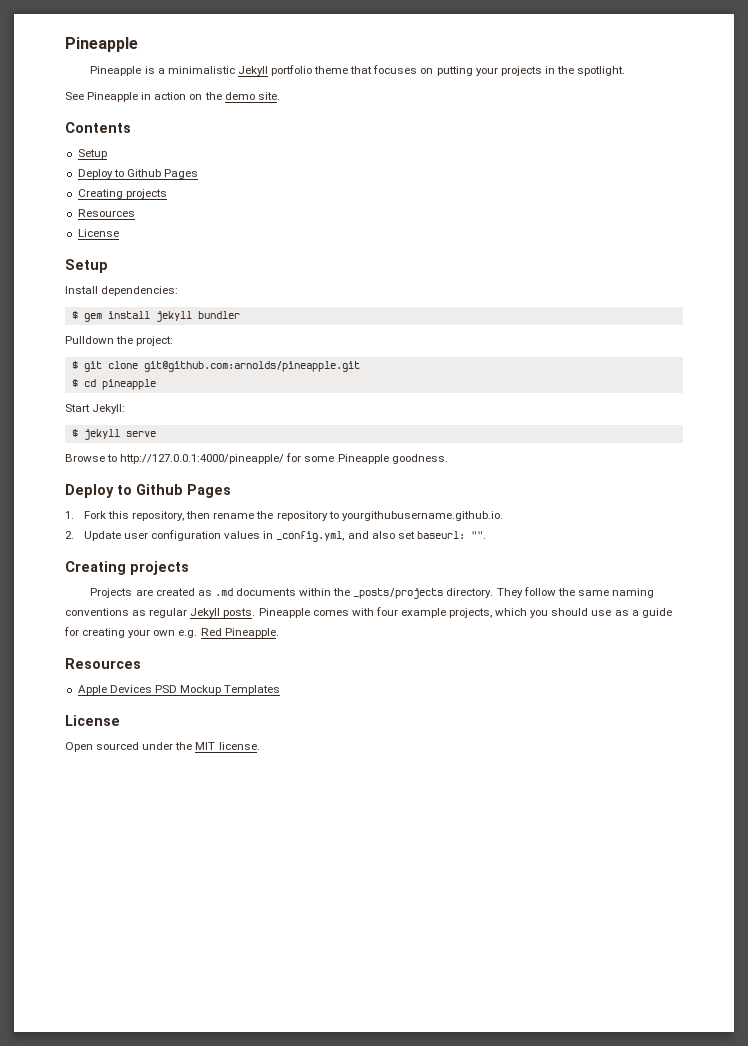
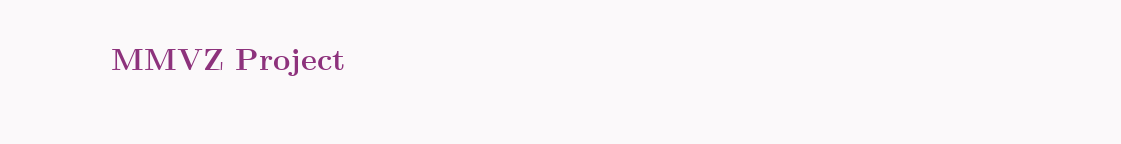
[65,37,138,52] [90,65,626,76] [65,92,280,102] [65,122,131,133] [77,149,107,159] [77,169,198,179] [77,189,167,199] [77,209,135,217] [77,229,119,237] [65,259,108,273] [65,286,179,296] [71,311,240,322] [65,336,174,346] [71,361,360,372] [71,379,156,390] [65,404,126,414] [71,429,156,440] [65,453,448,464] [65,484,231,498] [65,511,503,521] [65,530,486,542] [65,561,189,575] [90,587,654,599] [65,607,672,618] [64,627,279,638] [65,658,141,669] [77,685,281,695] [65,715,120,726] [65,742,260,752] Pineapple // Pineapple is a minimalistic Jekyll portfolio theme that focuses on putting your projects in the spotlight. // See Pineapple in action on the demo site. // Contents // Setup // Deploy to Github Pages // Creating projects // Resources // License // Setup // Install dependencies: // $ gem install jekyll bundler // Pulldown the project: // $ git clone git@github.com:arnolds/pineapple.git // $ cd pineapple // Start Jekyll: // $ jekyll serve // Browse to http://127.0.0.1:4000/pineapple/ for some Pineapple goodness. // Deploy to Github Pages // 1. Fork this repository, then rename the repository to yourgithubusername.github.io. // 2. Update user configuration values in _config.yml, and also set baseurl: "". // Creating projects // Projects are created as .md documents within the _posts/projects directory. They follow the same naming conventions as regular Jekyll posts. Pineapple comes with four example projects, which you should use as a guide for creating your own e.g. Red Pineapple. // Resources // Apple Devices PSD Mockup Templates // License // Open sourced under the MIT license. -> [111,49,345,76] MMVZ Project

